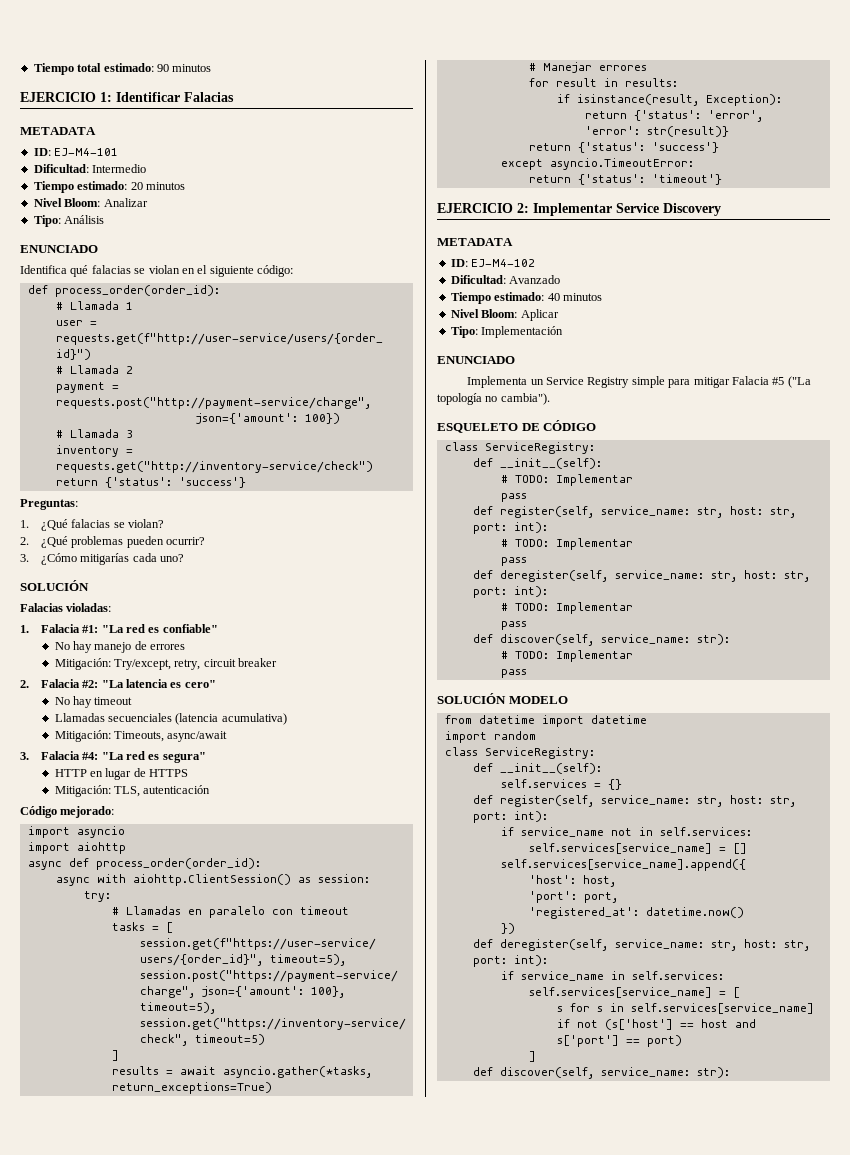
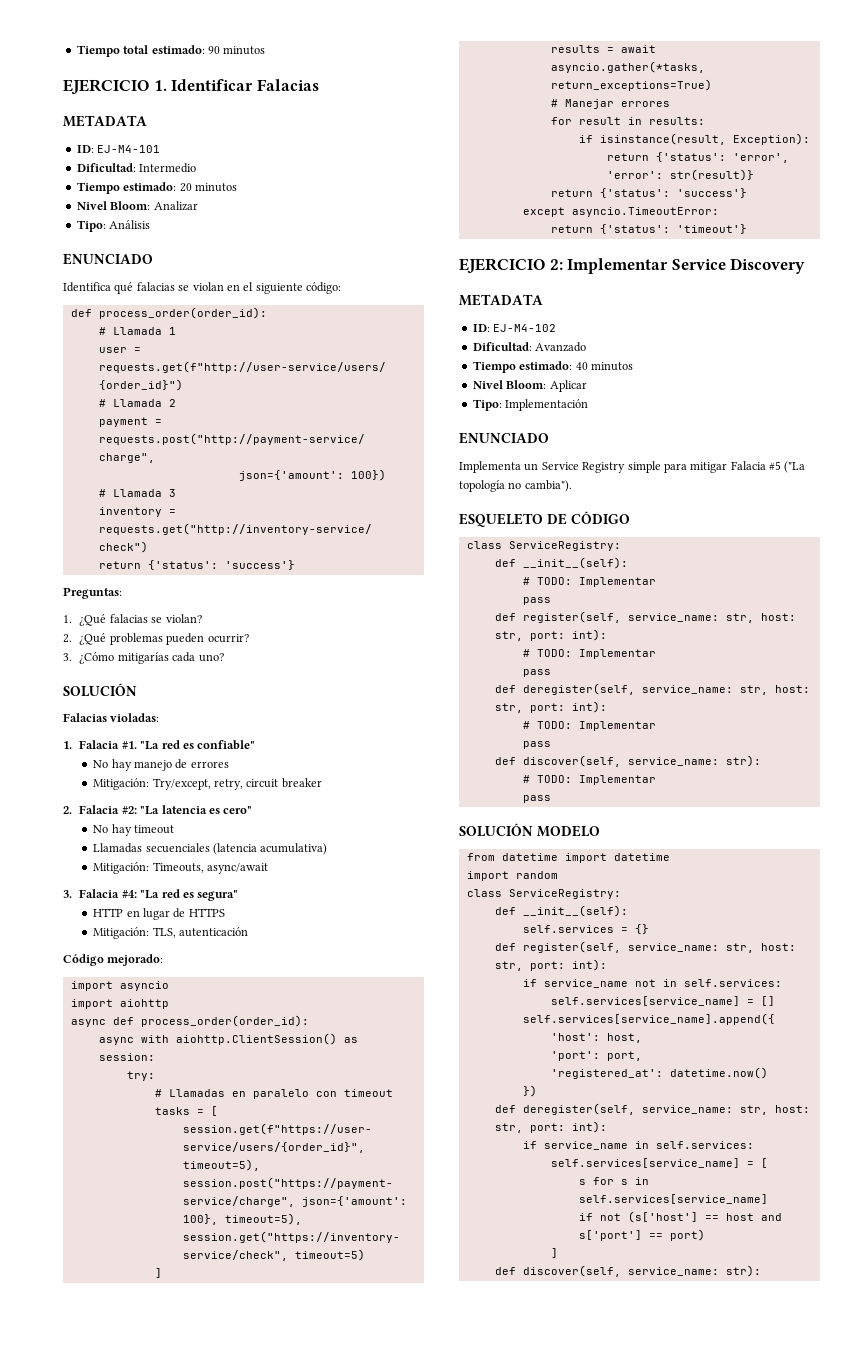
[100,92,112,102] 1: -> [153,80,167,91] 1.
[82,625,99,633] #1: -> [121,741,137,749] #1.

